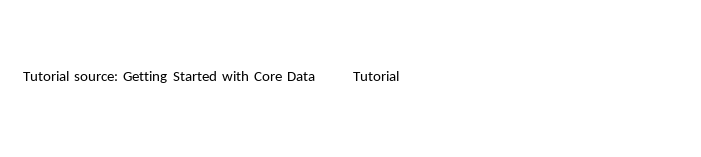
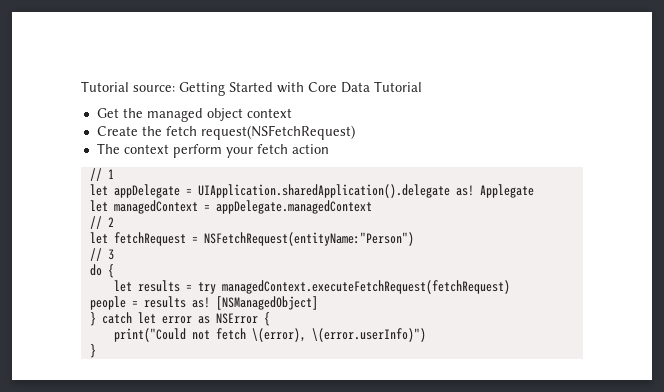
(399, 76) none -> [96,108,292,122] [96,125,355,140] [96,143,329,158] [89,168,114,181] [89,184,534,198] [89,200,372,214] [89,216,114,229] [89,232,414,246] [89,248,114,261] [89,264,114,278] [113,280,510,294] [89,296,318,310] [89,312,270,326] [113,328,426,342] [89,344,96,358] // Get the managed object context // Create the fetch request(NSFetchRequest) // The context perform your fetch action // // 1 // let appDelegate = UIApplication.sharedApplication().delegate as! Applegate // let managedContext = appDelegate.managedContext // // 2 // let fetchRequest = NSFetchRequest(entityName:"Person") // // 3 // do { // let results = try managedContext.executeFetchRequest(fetchRequest) // people = results as! [NSManagedObject] // } catch let error as NSError { // print("Could not fetch \(error), \(error.userInfo)") // }

